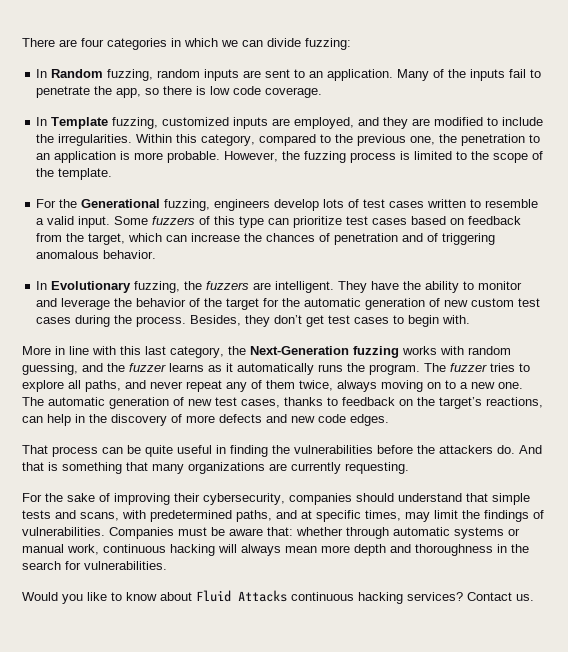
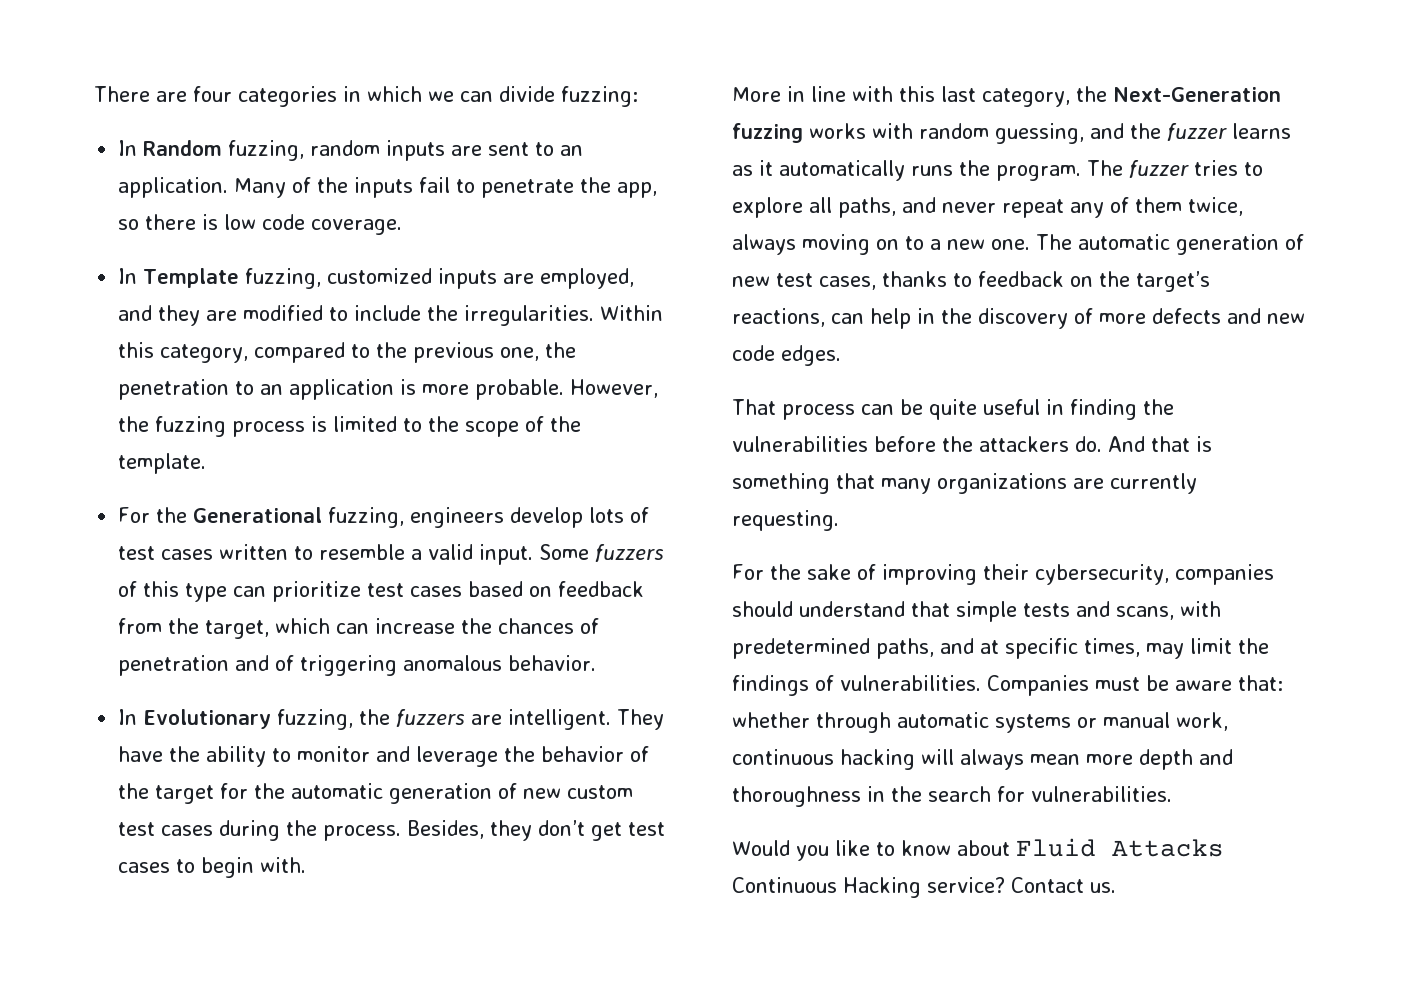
[291,592,463,604] continuous hacking services? -> [732,877,1005,898] Continuous Hacking service?

